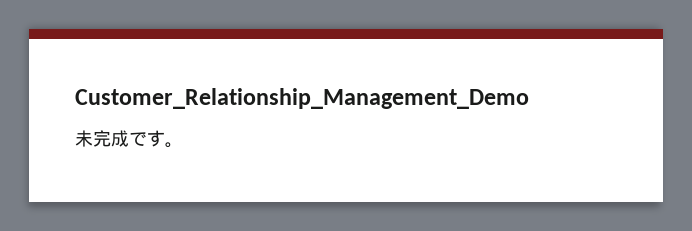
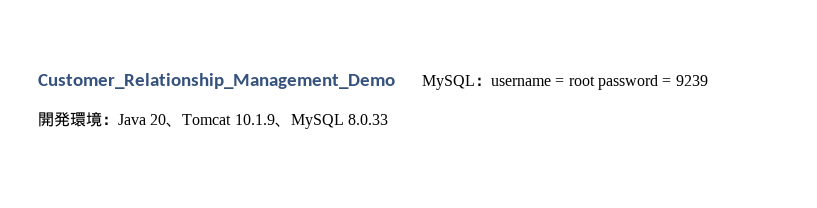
[75,130,183,148] 未完成です。 -> [38,111,388,129] [422,75,708,90] 開発環境：Java 20、Tomcat 10.1.9、MySQL 8.0.33 MySQL：username = root password = 9239

